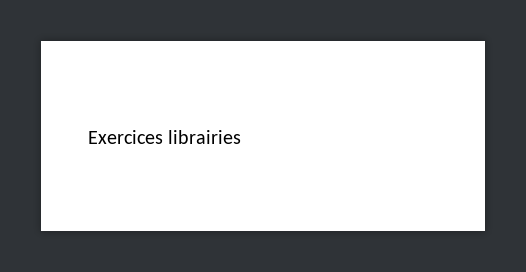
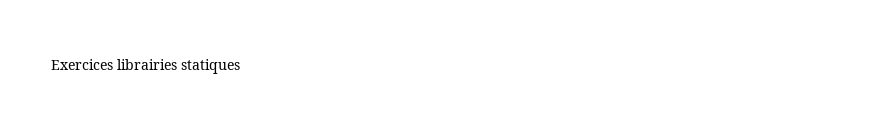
(242, 137) none -> [181,59,240,74] statiques

